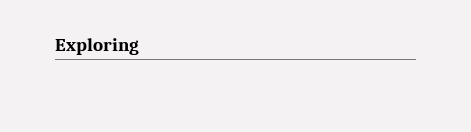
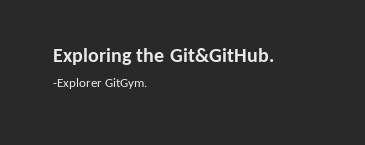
(139, 46) none -> [136,48,274,62] [53,78,148,89] the Git&GitHub. // -Explorer GitGym.

